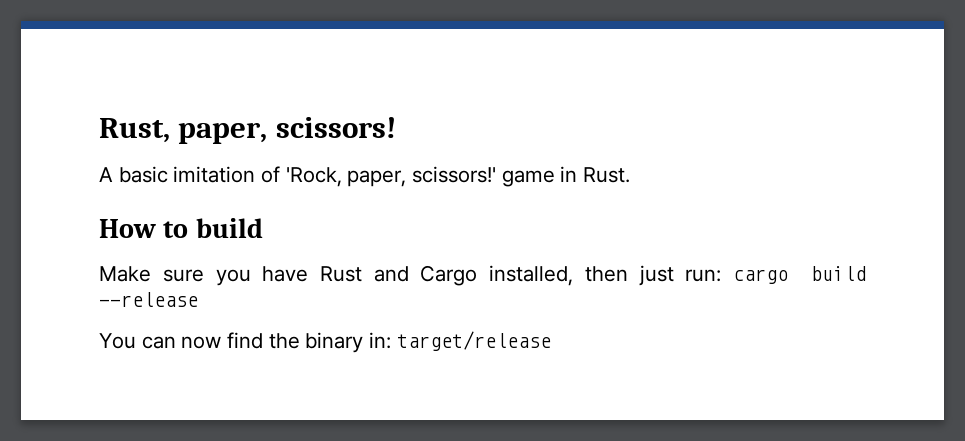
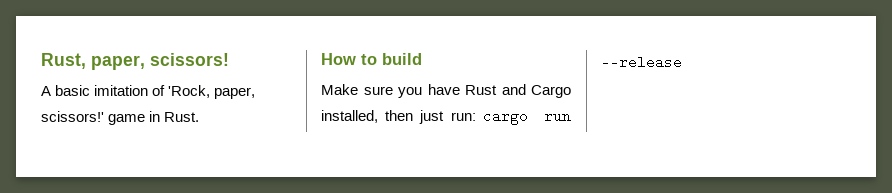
[811,266,866,281] build -> [544,114,571,121] run
[99,331,551,353] // You can now find the binary in: target/release -> (682, 62) none

